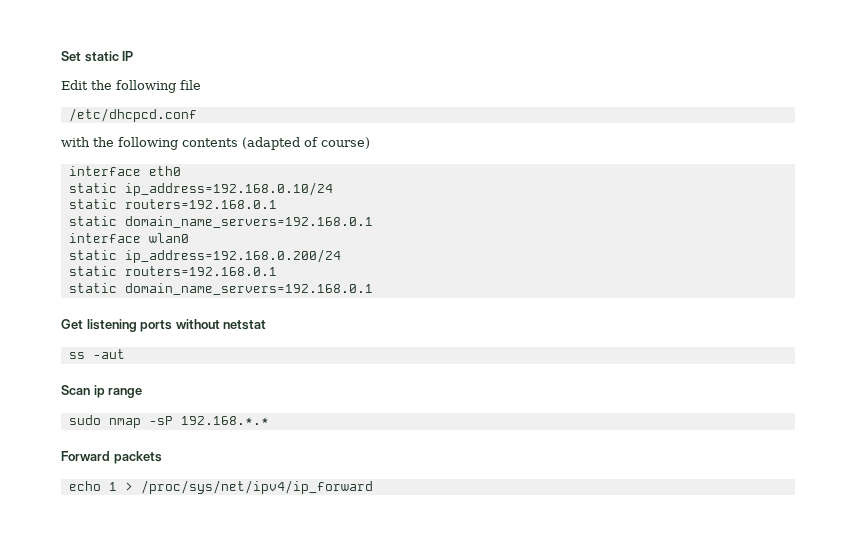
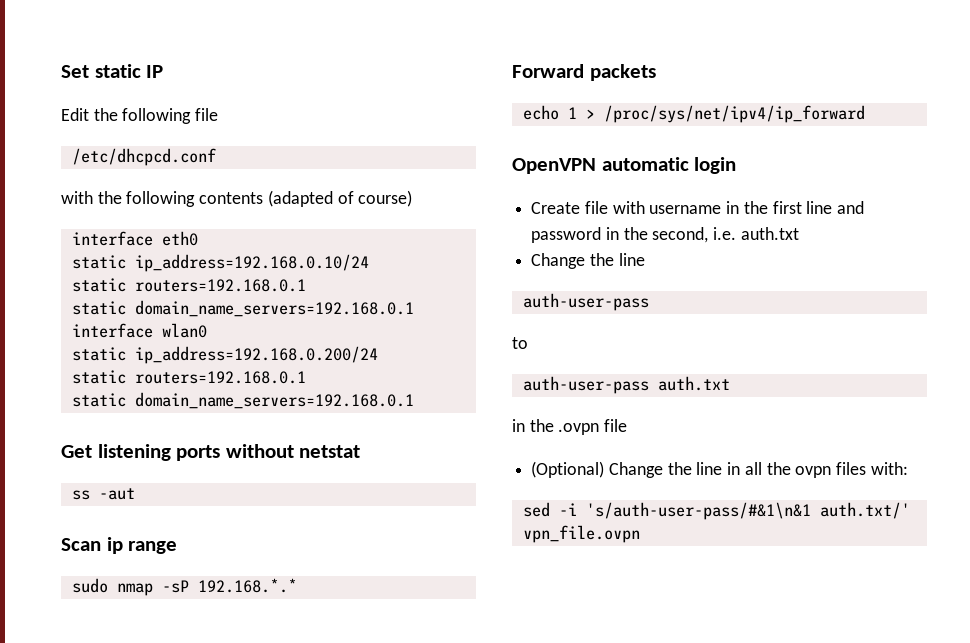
(373, 487) none -> [512,157,737,174] [531,201,865,214] [531,227,799,243] [531,253,645,269] [522,293,649,311] [512,337,528,349] [522,376,730,394] [512,419,628,435] [531,461,908,478] [522,502,910,520] [522,525,640,543] // OpenVPN automatic login // Create file with username in the first line and password in the second, i.e. auth.txt // Change the line // auth-user-pass // to // auth-user-pass auth.txt // in the .ovpn file // (Optional) Change the line in all the ovpn files with: // sed -i 's/auth-user-pass/#&1\n&1 auth.txt/' vpn_file.ovpn

